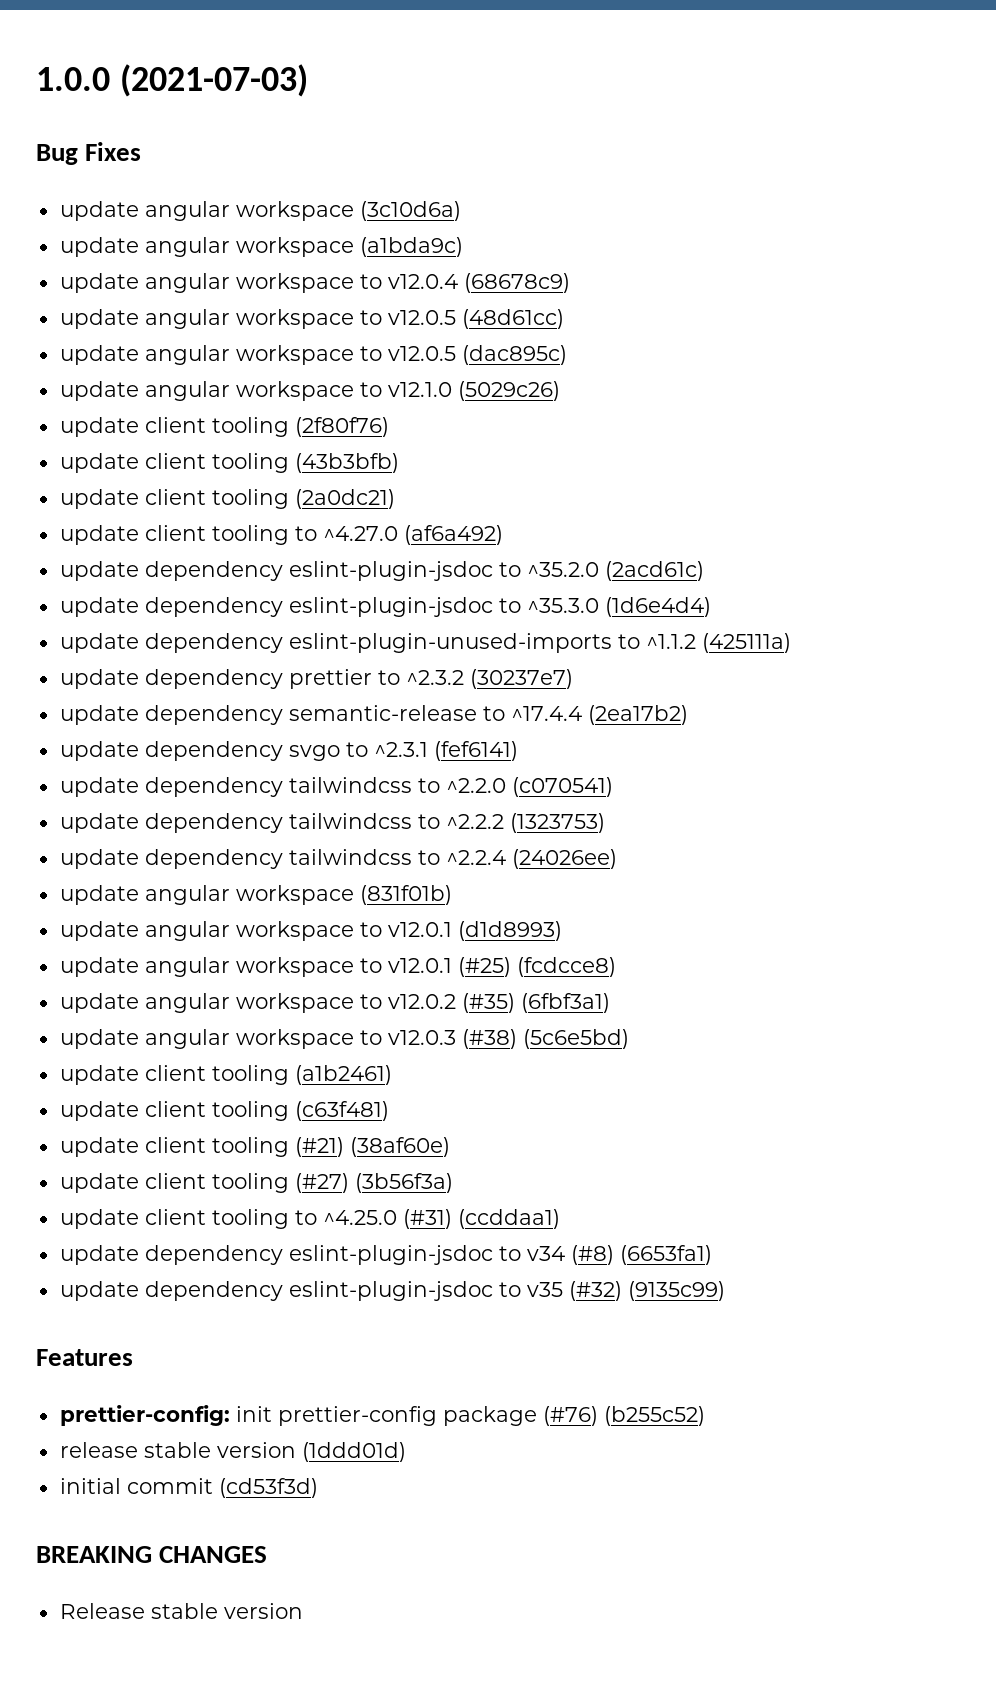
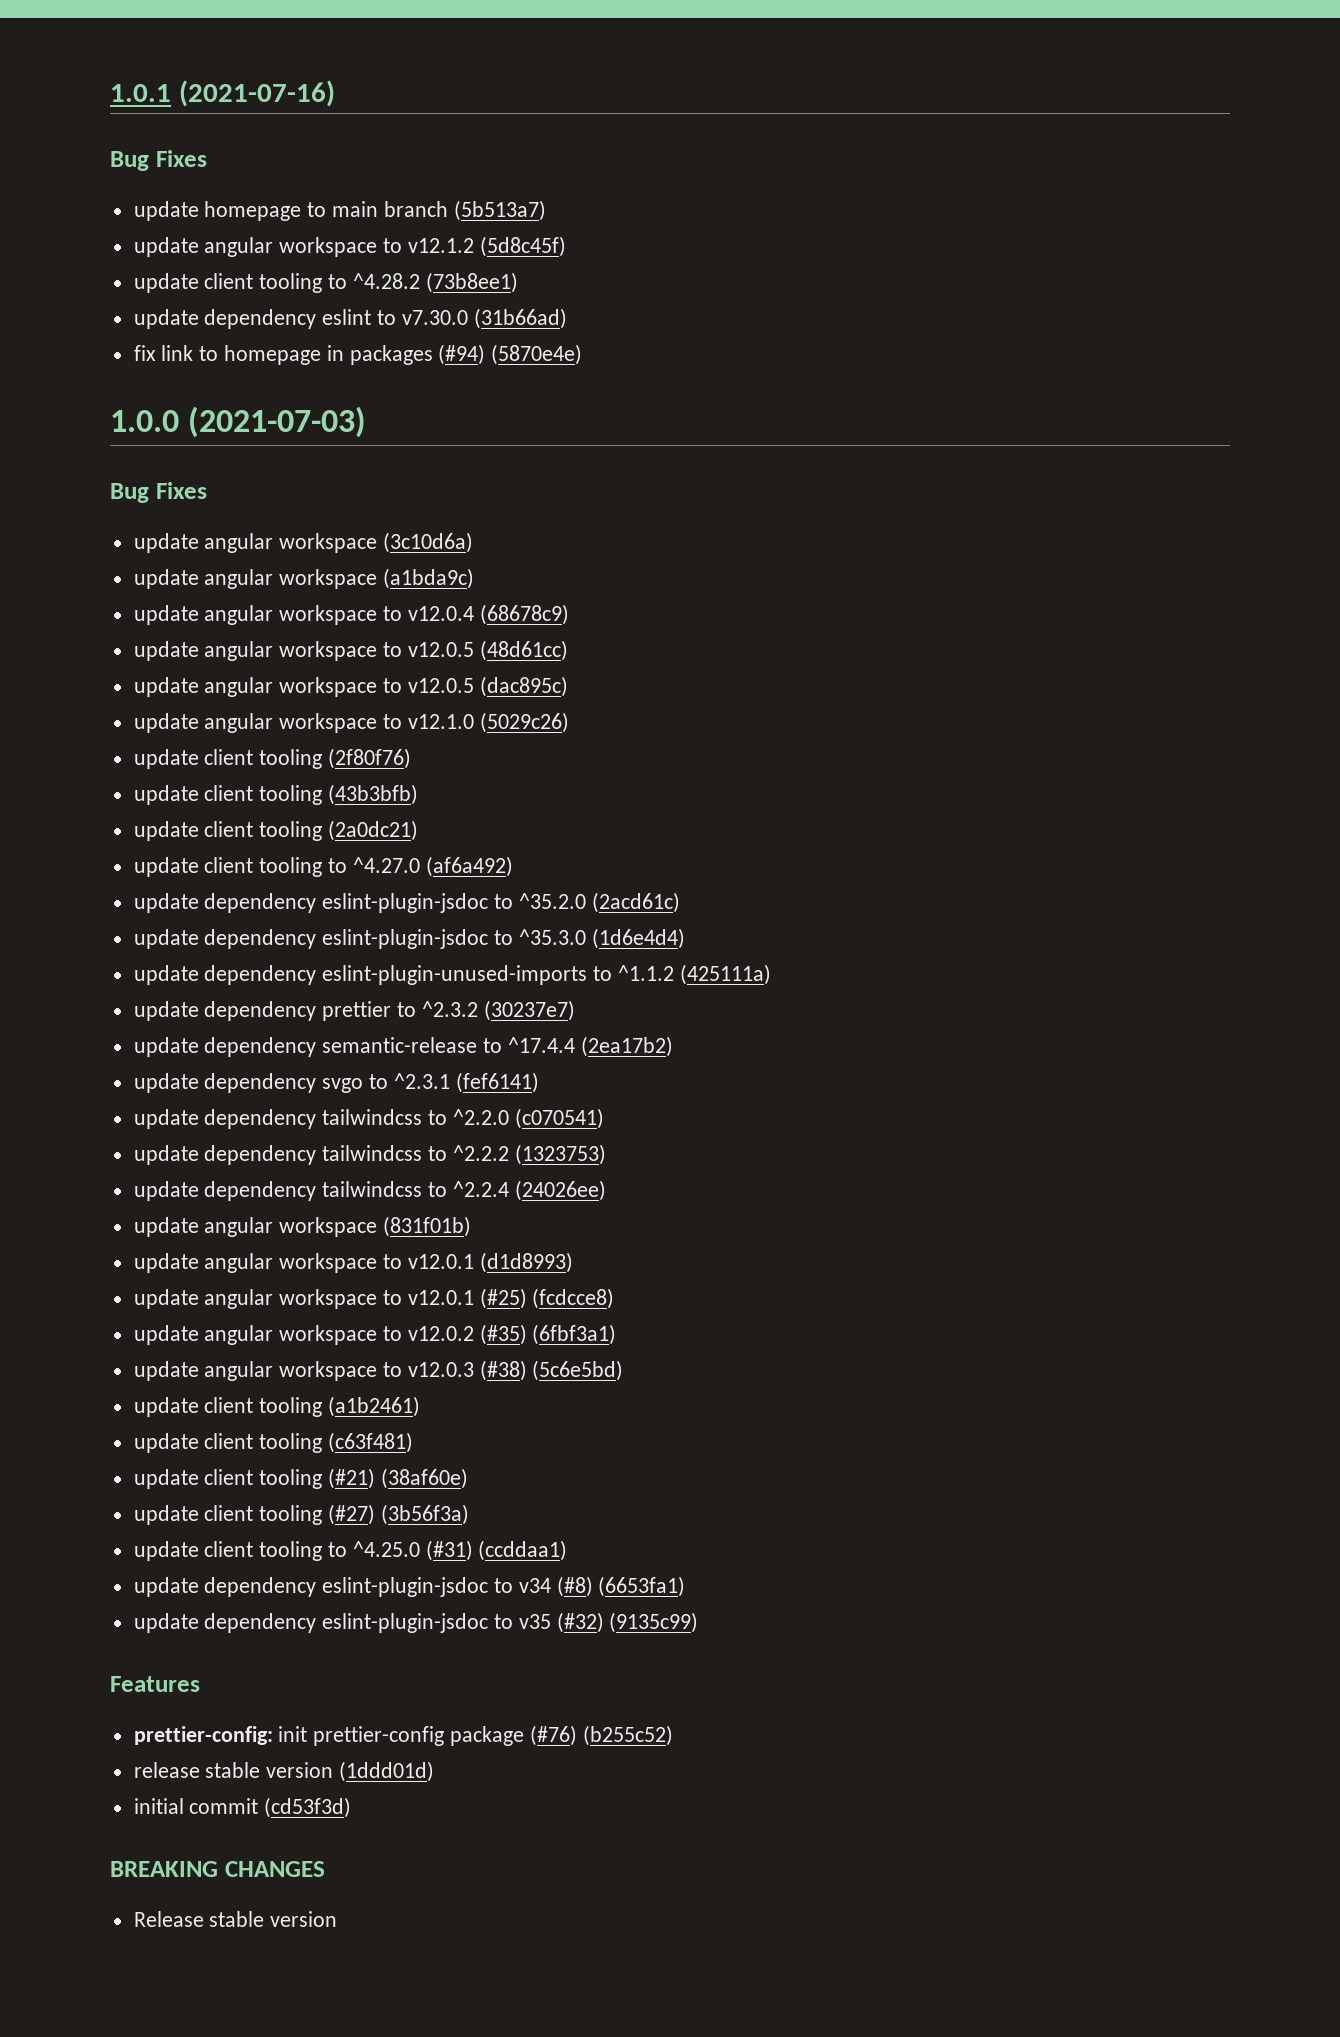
(36, 79) none -> [110,80,335,107] [110,150,207,171] [133,200,546,221] [133,236,566,257] [133,272,518,293] [133,308,567,329] [133,344,583,365] 1.0.1 (2021-07-16) // Bug Fixes // update homepage to main branch (5b513a7) // update angular workspace to v12.1.2 (5d8c45f) // update client tooling to ^4.28.2 (73b8ee1) // update dependency eslint to v7.30.0 (31b66ad) // fix link to homepage in packages (#94) (5870e4e) //

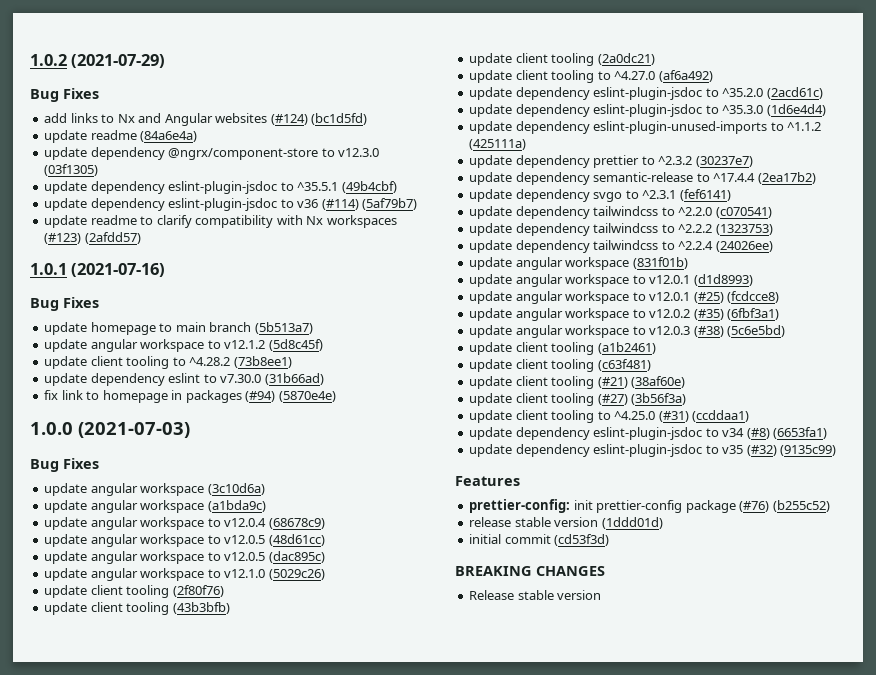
(110, 93) none -> [30,54,166,68] [30,88,99,102] [44,113,368,126] [44,130,198,143] [44,147,380,160] [44,164,99,176] [44,181,397,194] [44,198,418,211] [44,215,397,228] [44,232,141,244] 1.0.2 (2021-07-29) // Bug Fixes // add links to Nx and Angular websites (#124) (bc1d5fd) // update readme (84a6e4a) // update dependency @ngrx/component-store to v12.3.0 (03f1305) // update dependency eslint-plugin-jsdoc to ^35.5.1 (49b4cbf) // update dependency eslint-plugin-jsdoc to v36 (#114) (5af79b7) // update readme to clarify compatibility with Nx workspaces (#123) (2afdd57) //

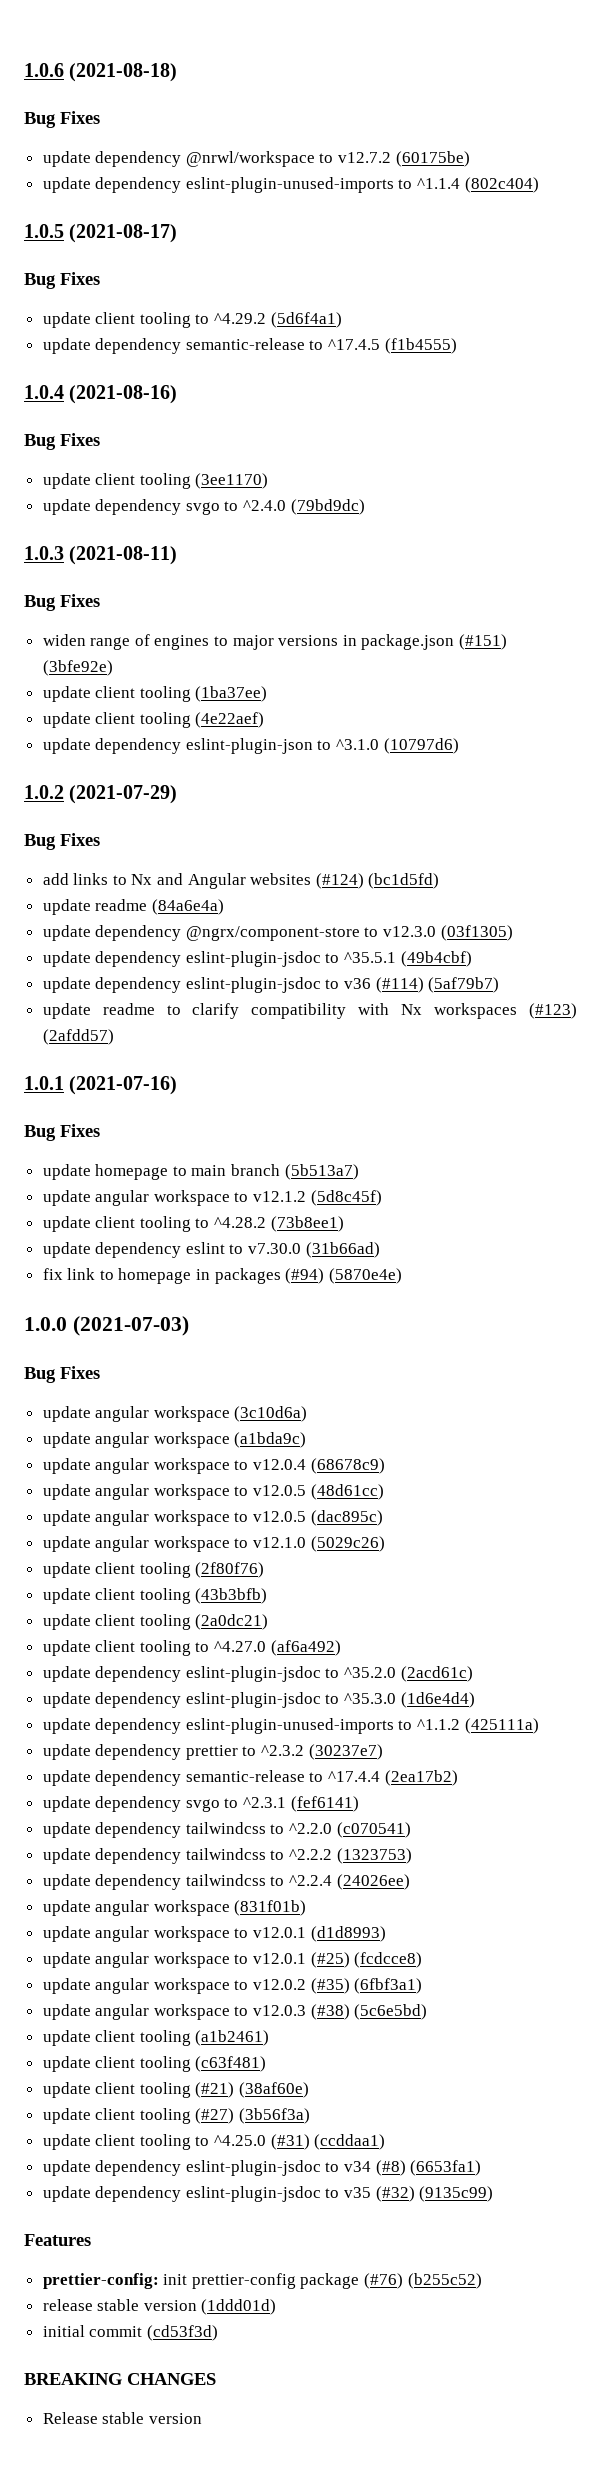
(30, 60) none -> [24,63,178,82] [24,111,100,128] [42,151,470,167] [42,177,539,193] [24,224,178,243] [24,272,100,289] [42,312,342,328] [42,338,457,354] [24,385,178,404] [24,433,100,450] [42,473,269,489] [42,499,365,515] [24,546,178,565] [24,594,100,611] [42,634,508,650] [42,660,113,676] [42,686,268,702] [42,712,265,728] [42,738,459,754] 1.0.6 (2021-08-18) // Bug Fixes // update dependency @nrwl/workspace to v12.7.2 (60175be) // update dependency eslint-plugin-unused-imports to ^1.1.4 (802c404) // 1.0.5 (2021-08-17) // Bug Fixes // update client tooling to ^4.29.2 (5d6f4a1) // update dependency semantic-release to ^17.4.5 (f1b4555) // 1.0.4 (2021-08-16) // Bug Fixes // update client tooling (3ee1170) // update dependency svgo to ^2.4.0 (79bd9dc) // 1.0.3 (2021-08-11) // Bug Fixes // widen range of engines to major versions in package.json (#151) (3bfe92e) // update client tooling (1ba37ee) // update client tooling (4e22aef) // update dependency eslint-plugin-json to ^3.1.0 (10797d6) //

